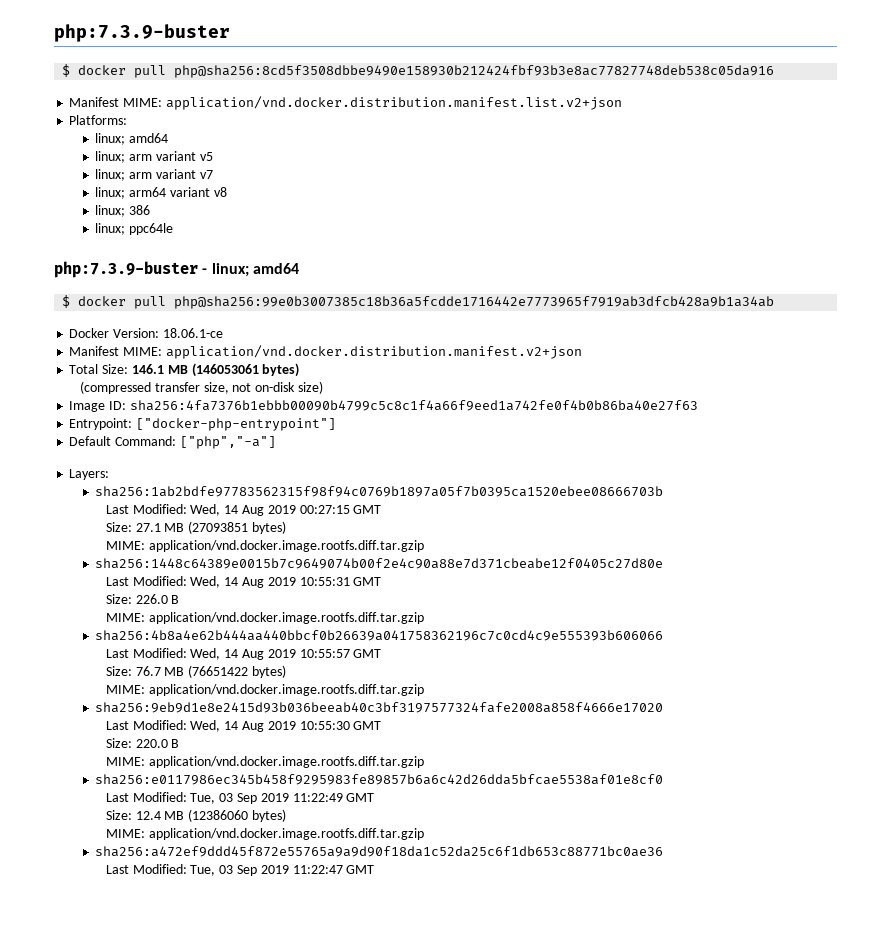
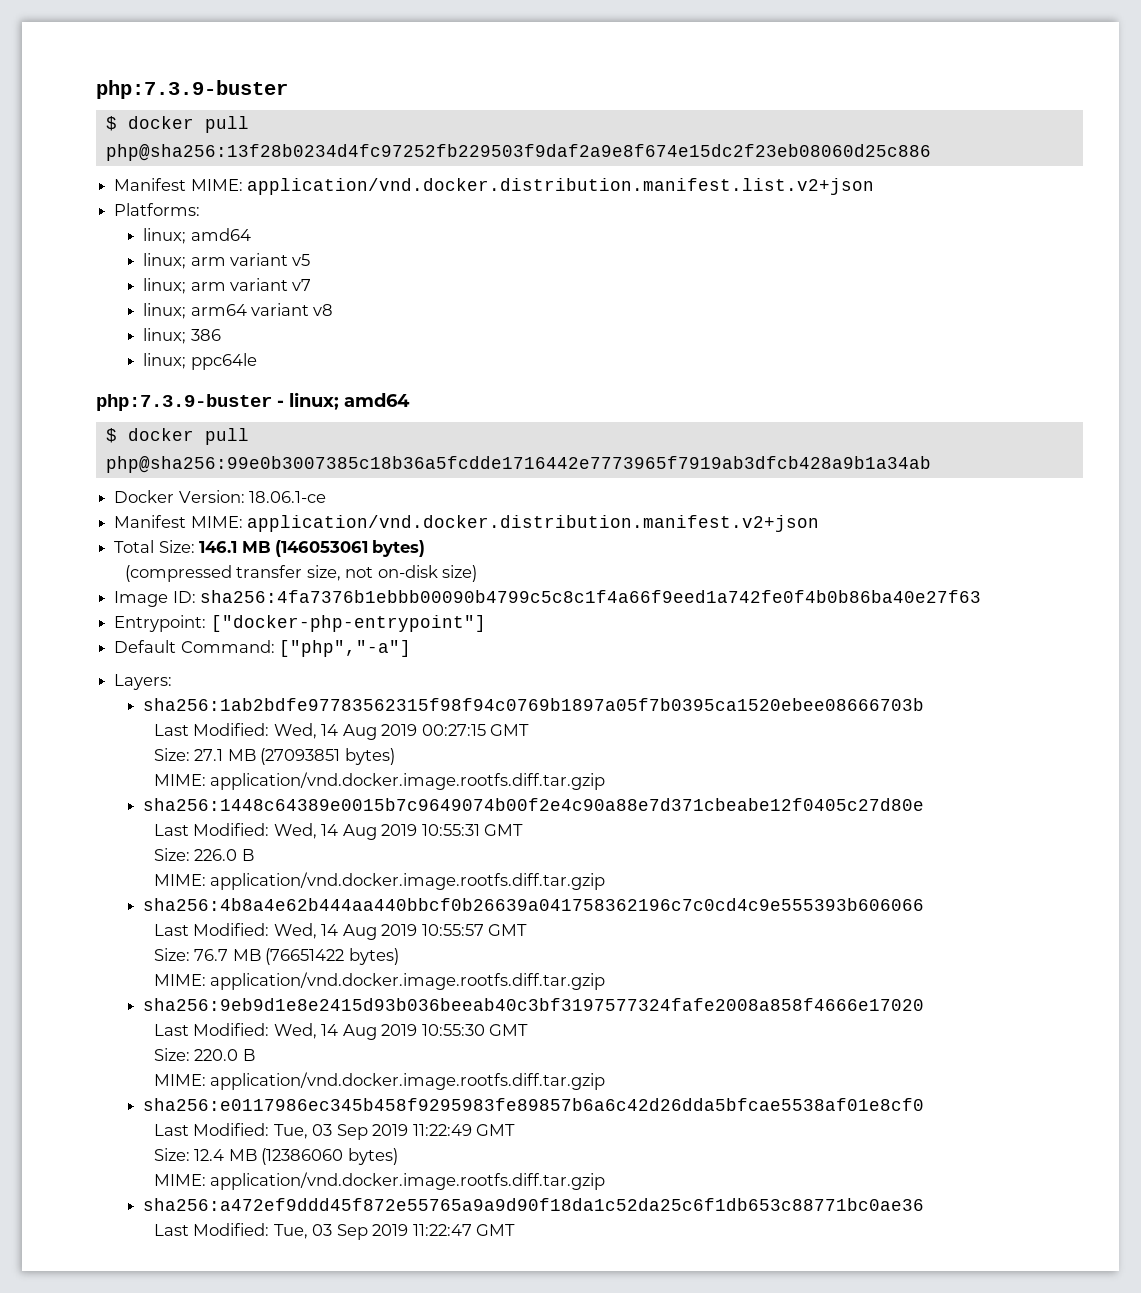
[174,65,775,78] php@sha256:8cd5f3508dbbe9490e158930b212424fbf93b3e8ac77827748deb538c05da916 -> [105,144,931,161] php@sha256:13f28b0234d4fc97252fb229503f9daf2a9e8f674e15dc2f23eb08060d25c886

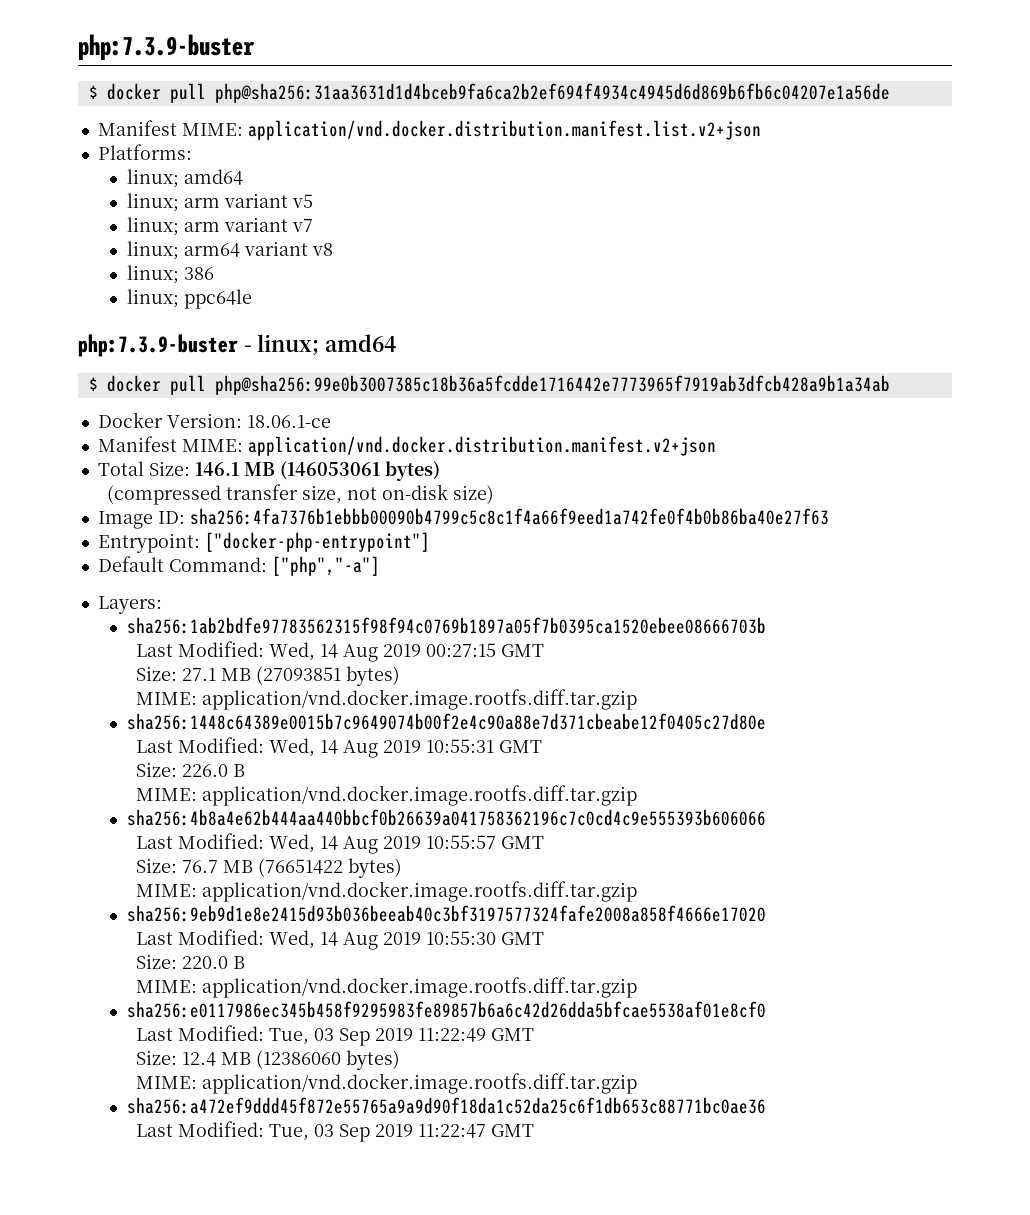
[105,144,931,161] php@sha256:13f28b0234d4fc97252fb229503f9daf2a9e8f674e15dc2f23eb08060d25c886 -> [214,83,890,103] php@sha256:31aa3631d1d4bceb9fa6ca2b2ef694f4934c4945d6d869b6fb6c04207e1a56de

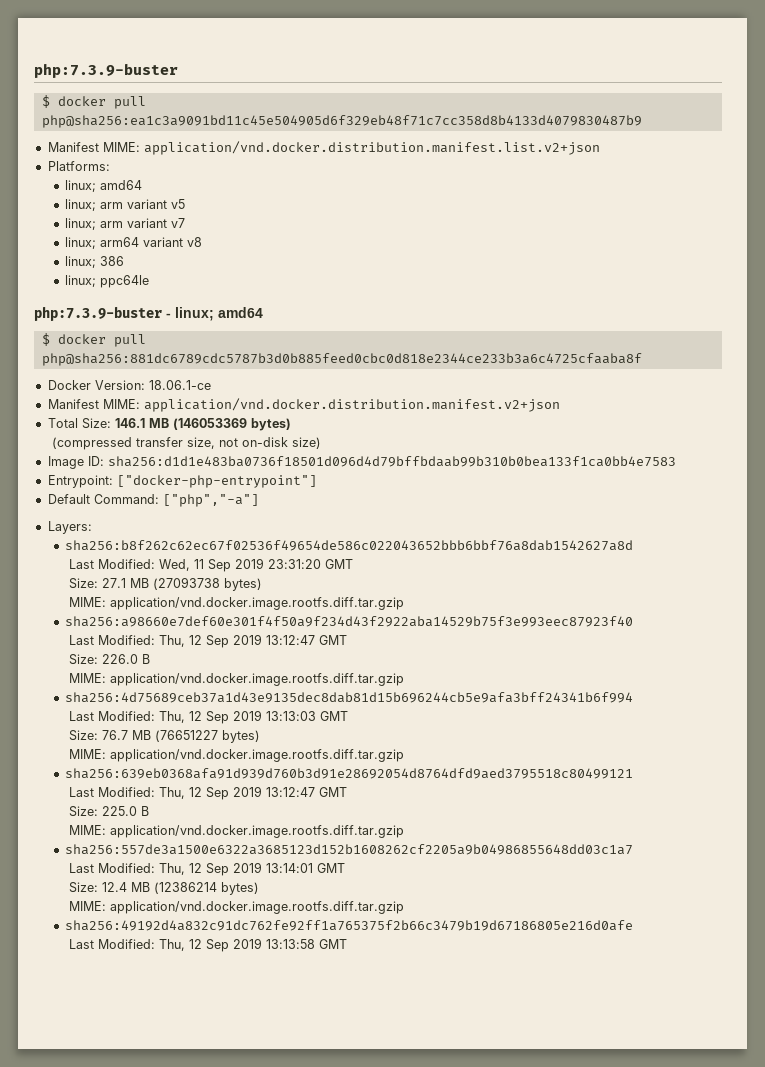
[214,83,890,103] php@sha256:31aa3631d1d4bceb9fa6ca2b2ef694f4934c4945d6d869b6fb6c04207e1a56de -> [41,115,642,128] php@sha256:ea1c3a9091bd11c45e504905d6f329eb48f71c7cc358d8b4133d4079830487b9
[214,375,890,395] php@sha256:99e0b3007385c18b36a5fcdde1716442e7773965f7919ab3dfcb428a9b1a34ab -> [41,353,642,366] php@sha256:881dc6789cdc5787b3d0b885feed0cbc0d818e2344ce233b3a6c4725cfaaba8f
[279,461,380,480] (146053061 -> [172,418,247,430] (146053369
[189,508,829,525] sha256:4fa7376b1ebbb00090b4799c5c8c1f4a66f9eed1a742fe0f4b0b86ba40e27f63 -> [107,456,676,467] sha256:d1d1e483ba0736f18501d096d4d79bffbdaab99b310b0bea133f1ca0bb4e7583
[126,617,766,634] [135,641,496,662] sha256:1ab2bdfe97783562315f98f94c0769b1897a05f7b0395ca1520ebee08666703b // Last Modified: Wed, 14 Aug 2019 00:27:15 -> [65,540,634,551] [69,558,322,572] sha256:b8f262c62ec67f02536f49654de586c022043652bbb6bbf76a8dab1542627a8d // Last Modified: Wed, 11 Sep 2019 23:31:20
[255,666,400,686] [135,689,637,710] [126,713,766,730] [135,737,494,758] (27093851 bytes) // MIME: application/vnd.docker.image.rootfs.diff.tar.gzip // sha256:1448c64389e0015b7c9649074b00f2e4c90a88e7d371cbeabe12f0405c27d80e // Last Modified: Wed, 14 Aug 2019 10:55:31 -> [153,577,263,591] [69,597,405,610] [65,616,634,627] [69,634,316,648] (27093738 bytes) // MIME: application/vnd.docker.image.rootfs.diff.tar.gzip // sha256:a98660e7def60e301f4f50a9f234d43f2922aba14529b75f3e993eec87923f40 // Last Modified: Thu, 12 Sep 2019 13:12:47
[126,809,766,826] [135,833,496,854] sha256:4b8a4e62b444aa440bbcf0b26639a041758362196c7c0cd4c9e555393b606066 // Last Modified: Wed, 14 Aug 2019 10:55:57 -> [65,692,634,703] [69,710,317,724] sha256:4d75689ceb37a1d43e9135dec8dab81d15b696244cb5e9afa3bff24341b6f994 // Last Modified: Thu, 12 Sep 2019 13:13:03
[257,858,402,878] [135,881,637,902] [126,905,766,922] [135,929,544,950] [135,954,245,969] [135,977,637,998] [126,1001,766,1018] [135,1025,486,1046] (76651422 bytes) // MIME: application/vnd.docker.image.rootfs.diff.tar.gzip // sha256:9eb9d1e8e2415d93b036beeab40c3bf3197577324fafe2008a858f4666e17020 // Last Modified: Wed, 14 Aug 2019 10:55:30 GMT // Size: 220.0 B // MIME: application/vnd.docker.image.rootfs.diff.tar.gzip // sha256:e0117986ec345b458f9295983fe89857b6a6c42d26dda5bfcae5538af01e8cf0 // Last Modified: Tue, 03 Sep 2019 11:22:49 -> [155,730,261,743] [69,749,405,762] [65,768,634,779] [69,786,348,800] [69,806,150,817] [69,825,405,838] [65,844,634,855] [69,862,314,876] (76651227 bytes) // MIME: application/vnd.docker.image.rootfs.diff.tar.gzip // sha256:639eb0368afa91d939d760b3d91e28692054d8764dfd9aed3795518c80499121 // Last Modified: Thu, 12 Sep 2019 13:12:47 GMT // Size: 225.0 B // MIME: application/vnd.docker.image.rootfs.diff.tar.gzip // sha256:557de3a1500e6322a3685123d152b1608262cf2205a9b04986855648dd03c1a7 // Last Modified: Thu, 12 Sep 2019 13:14:01
[255,1050,400,1070] [135,1073,637,1094] [126,1097,766,1114] [135,1121,486,1142] (12386060 bytes) // MIME: application/vnd.docker.image.rootfs.diff.tar.gzip // sha256:a472ef9ddd45f872e55765a9a9d90f18da1c52da25c6f1db653c88771bc0ae36 // Last Modified: Tue, 03 Sep 2019 11:22:47 -> [154,882,260,895] [69,901,405,914] [65,920,634,931] [69,938,316,952] (12386214 bytes) // MIME: application/vnd.docker.image.rootfs.diff.tar.gzip // sha256:49192d4a832c91dc762fe92ff1a765375f2b66c3479b19d67186805e216d0afe // Last Modified: Thu, 12 Sep 2019 13:13:58

